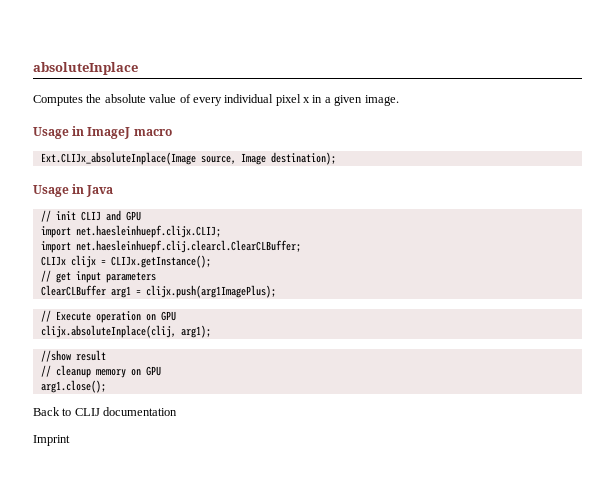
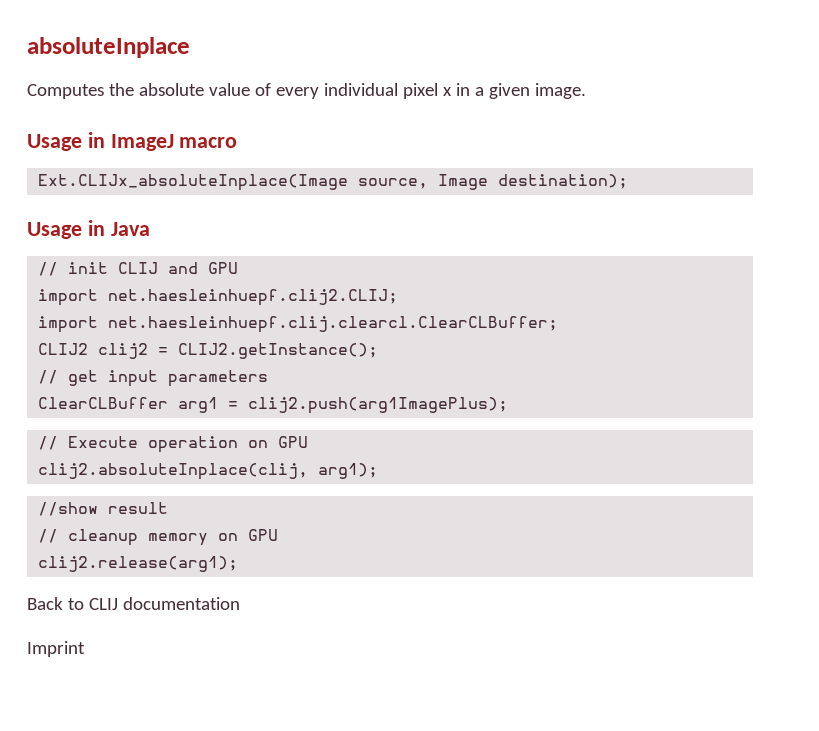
[75,225,221,238] net.haesleinhuepf.clijx.CLIJ; -> [108,289,399,306] net.haesleinhuepf.clij2.CLIJ;
[40,255,211,268] CLIJx clijx = CLIJx.getInstance(); -> [38,343,379,359] CLIJ2 clij2 = CLIJ2.getInstance();
[145,285,276,298] clijx.push(arg1ImagePlus); -> [248,397,509,414] clij2.push(arg1ImagePlus);
[40,325,176,338] clijx.absoluteInplace(clij, -> [38,463,309,480] clij2.absoluteInplace(clij,
[40,380,106,393] arg1.close(); -> [38,556,239,572] clij2.release(arg1);

